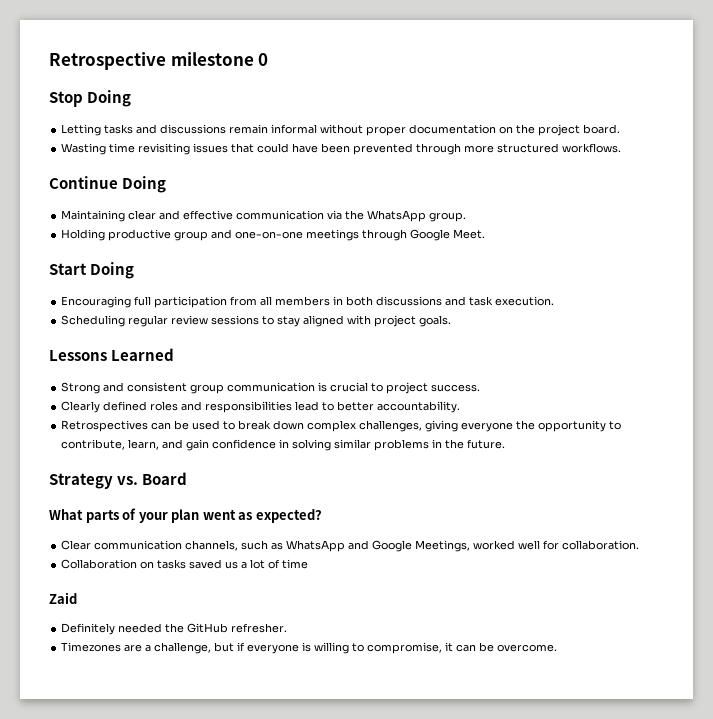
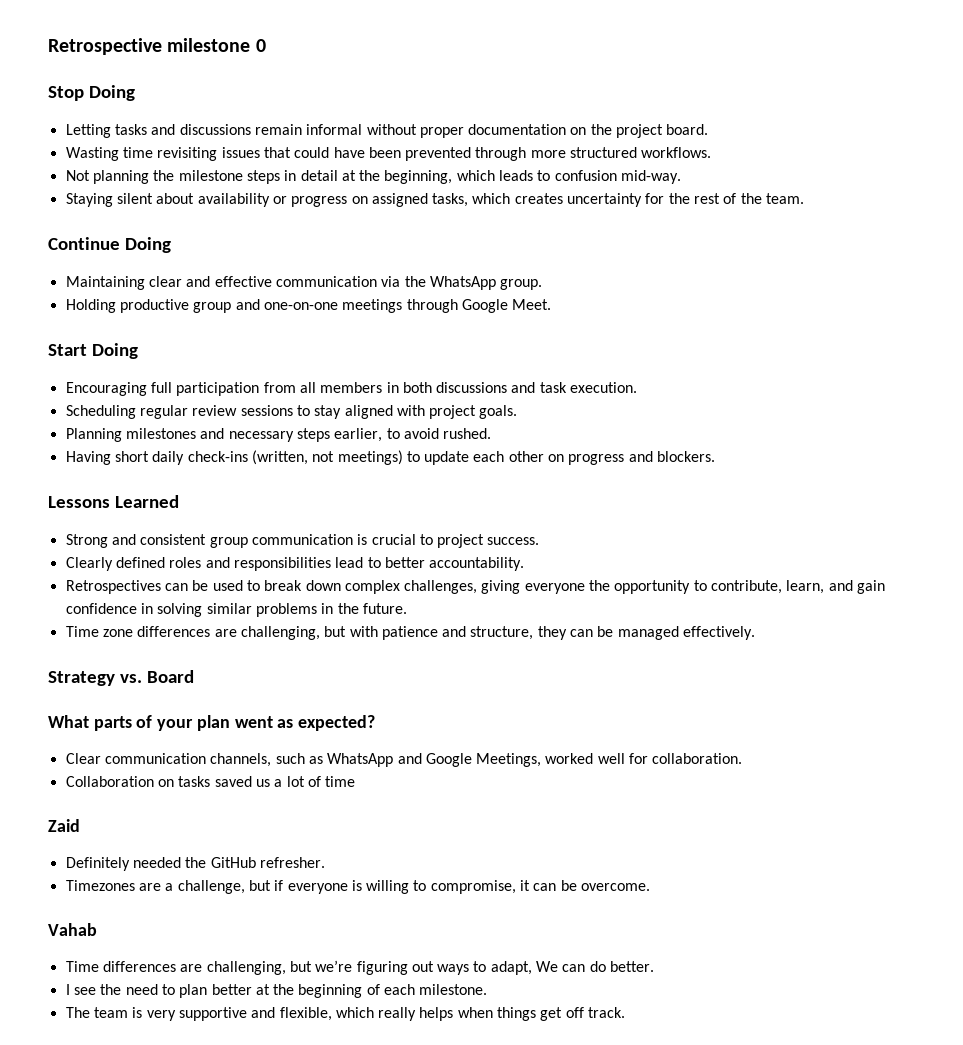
(622, 148) none -> [65,170,682,184] [65,193,805,207] // Not planning the milestone steps in detail at the beginning, which leads to confusion mid-way. // Staying silent about availability or progress on assigned tasks, which creates uncertainty for the rest of the team.
(452, 321) none -> [65,428,492,442] [65,450,716,465] // Planning milestones and necessary steps earlier, to avoid rushed. // Having short daily check-ins (written, not meetings) to update each other on progress and blockers.
(506, 444) none -> [65,626,756,640] // Time zone differences are challenging, but with patience and structure, they can be managed effectively.
(558, 648) none -> [48,923,97,936] [65,960,655,975] [65,984,488,998] [65,1007,626,1021] // Vahab // Time differences are challenging, but we’re figuring out ways to adapt, We can do better. // I see the need to plan better at the beginning of each milestone. // The team is very supportive and flexible, which really helps when things get off track.

